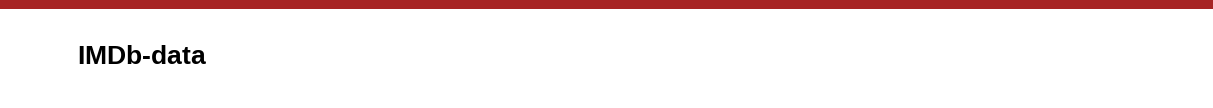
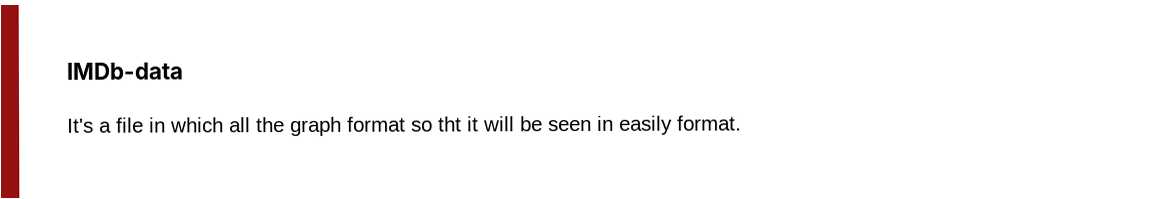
(206, 54) none -> [67,115,742,137] // It's a file in which all the graph format so tht it will be seen in easily format.

